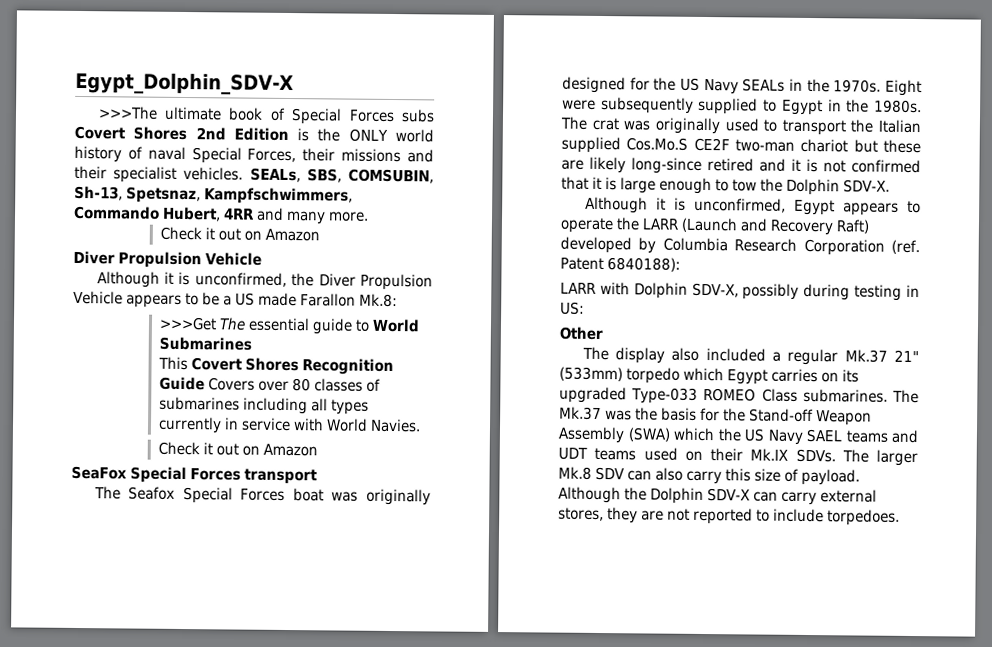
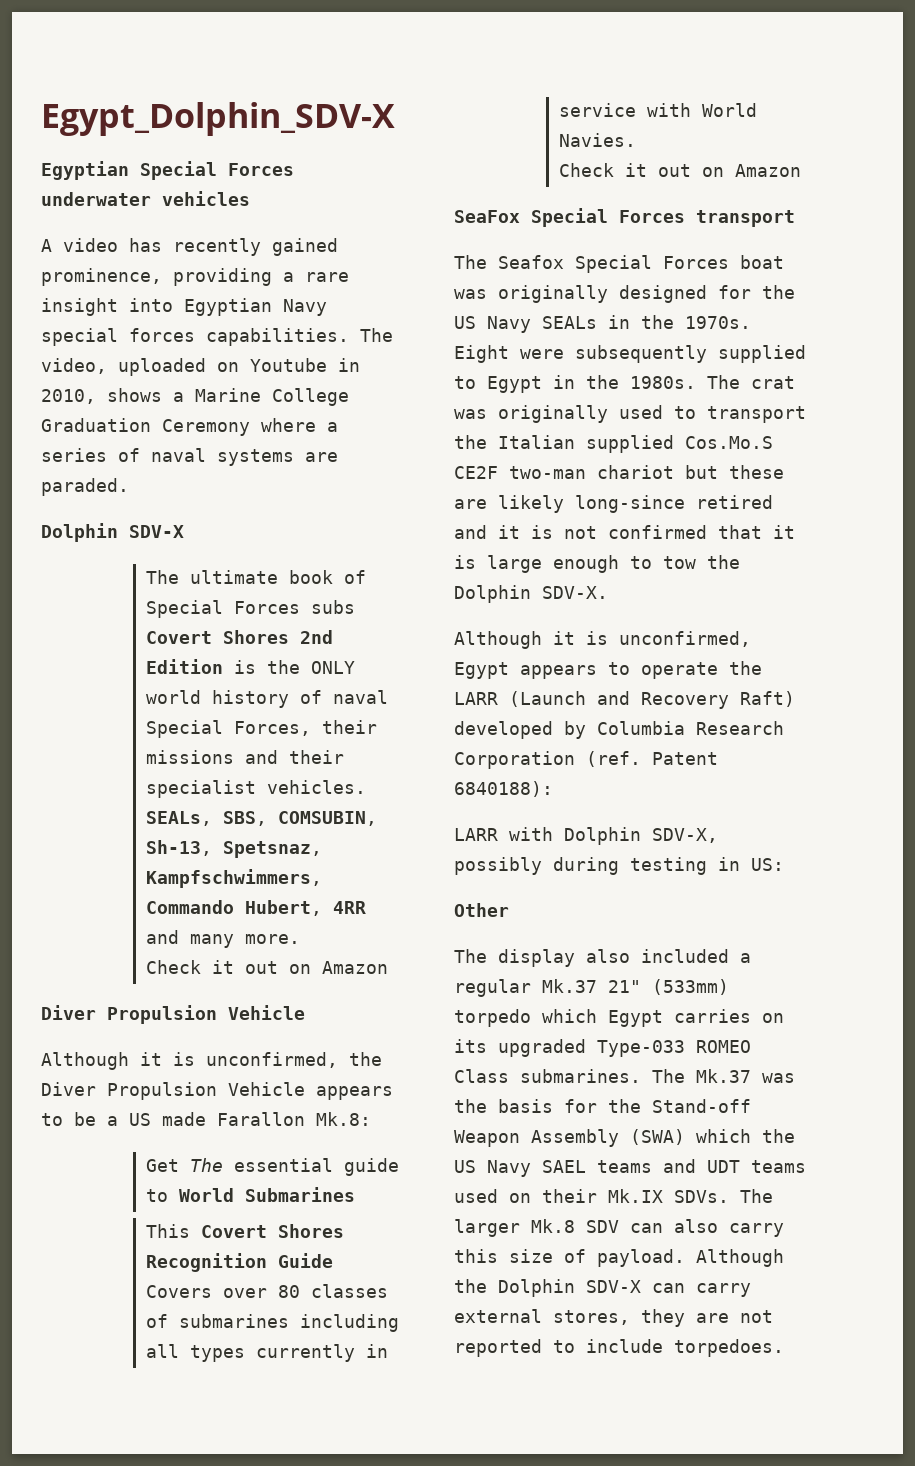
[97,106,158,120] >>>The -> [41,161,294,180] [41,191,250,206] [41,238,338,256] [41,268,349,286] [41,298,327,316] [41,328,393,346] [41,358,360,376] [41,388,349,406] [41,418,338,436] [41,448,338,466] [41,478,129,496] [41,523,184,542] [145,570,179,584] Egyptian Special Forces underwater vehicles // A video has recently gained prominence, providing a rare insight into Egyptian Navy special forces capabilities. The video, uploaded on Youtube in 2010, shows a Marine College Graduation Ceremony where a series of naval systems are paraded. // Dolphin SDV-X // The
[158,316,217,331] >>>Get -> [145,1159,179,1172] Get

